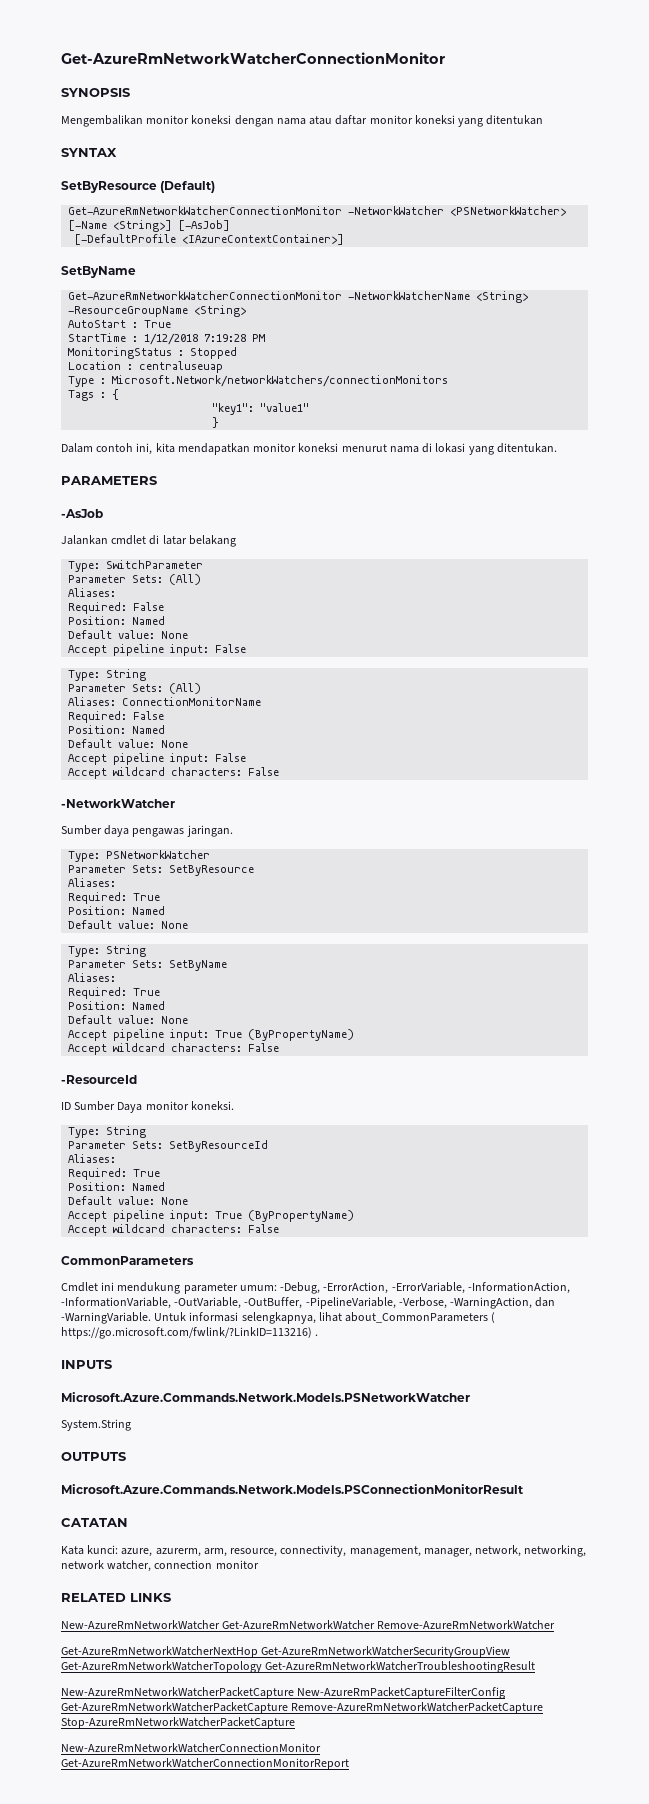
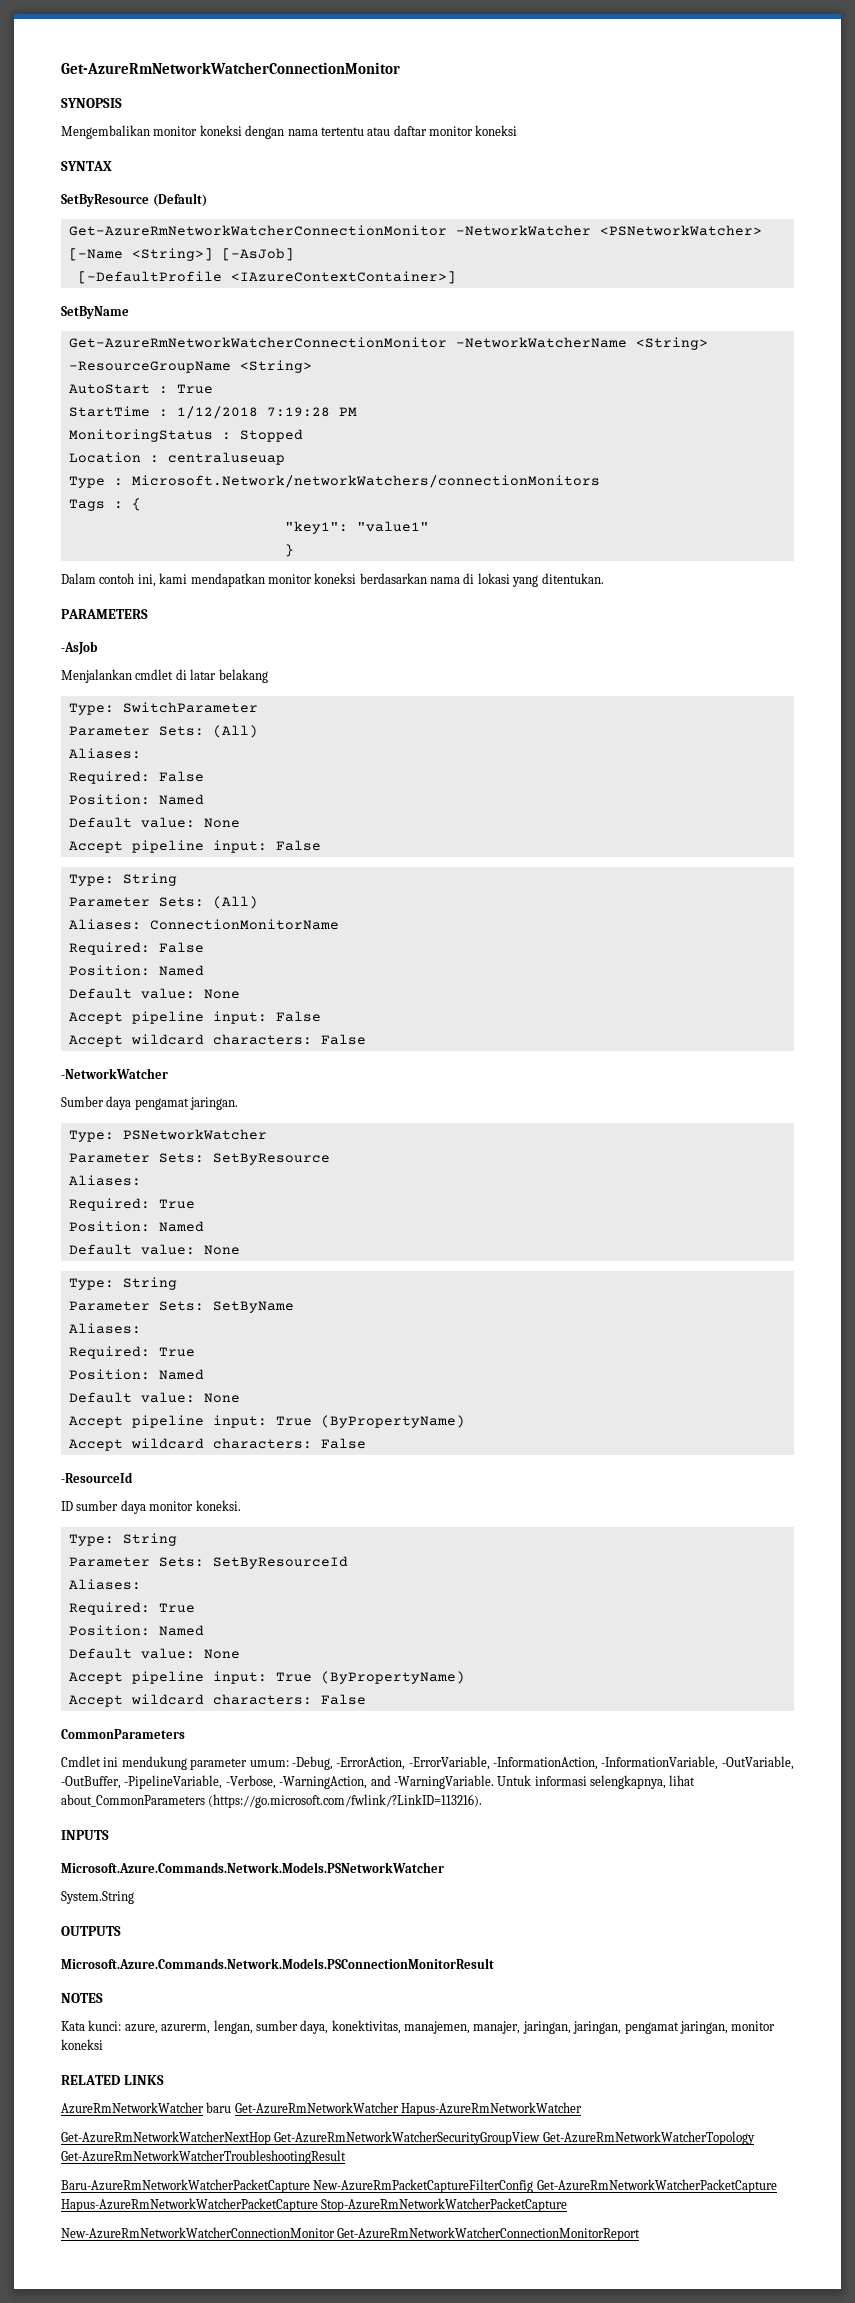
(306, 121) none -> [320,127,364,136] tertentu
[458,115,544,127] yang ditentukan -> (518, 130) none
[155,443,175,453] kita -> [159,573,188,584] kami
[341,444,387,452] menurut -> [359,573,427,584] berdasarkan
[61,535,108,545] Jalankan -> [61,669,132,683] Menjalankan
[132,828,185,837] pengawas -> [134,1098,189,1110] pengamat
[74,1101,143,1113] Sumber Daya -> [76,1500,146,1514] sumber daya
[535,1297,556,1307] dan -> [370,1775,391,1786] and
[491,1312,496,1323] [61,1327,319,1339] ( https://go.microsoft.com/fwlink/?LinkID=113216) . -> [208,1794,483,1808] (https://go.microsoft.com/fwlink/?LinkID=113216).
[61,1518,128,1527] CATATAN -> [61,1993,103,2003] NOTES
[203,1545,587,1557] [61,1560,259,1572] arm, resource, connectivity, management, manager, network, networking, network watcher, connection monitor -> [213,2020,776,2034] [61,2039,103,2050] lengan, sumber daya, konektivitas, manajemen, manajer, jaringan, jaringan, pengamat jaringan, monitor koneksi
[61,1620,556,1630] New-AzureRmNetworkWatcher Get-AzureRmNetworkWatcher Remove-AzureRmNetworkWatcher -> [61,2102,583,2116] AzureRmNetworkWatcher baru Get-AzureRmNetworkWatcher Hapus-AzureRmNetworkWatcher
[61,1687,294,1699] New-AzureRmNetworkWatcherPacketCapture -> [61,2179,310,2193] Baru-AzureRmNetworkWatcherPacketCapture
[291,1702,544,1714] Remove-AzureRmNetworkWatcherPacketCapture -> [61,2198,318,2212] Hapus-AzureRmNetworkWatcherPacketCapture

